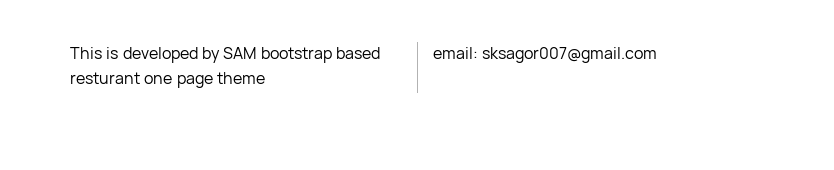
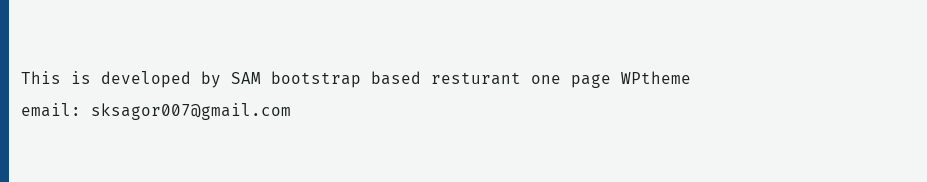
[216,72,265,84] theme -> [621,71,691,84] WPtheme

